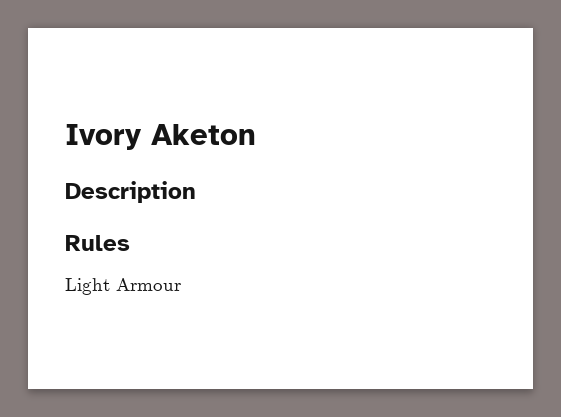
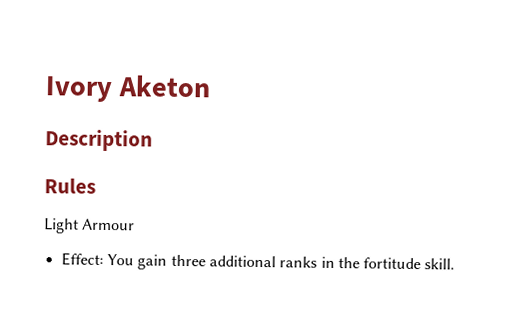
(181, 284) none -> [60,252,456,270] // Effect: You gain three additional ranks in the fortitude skill.

